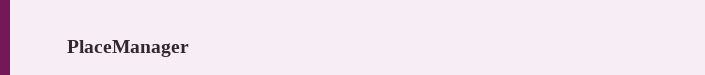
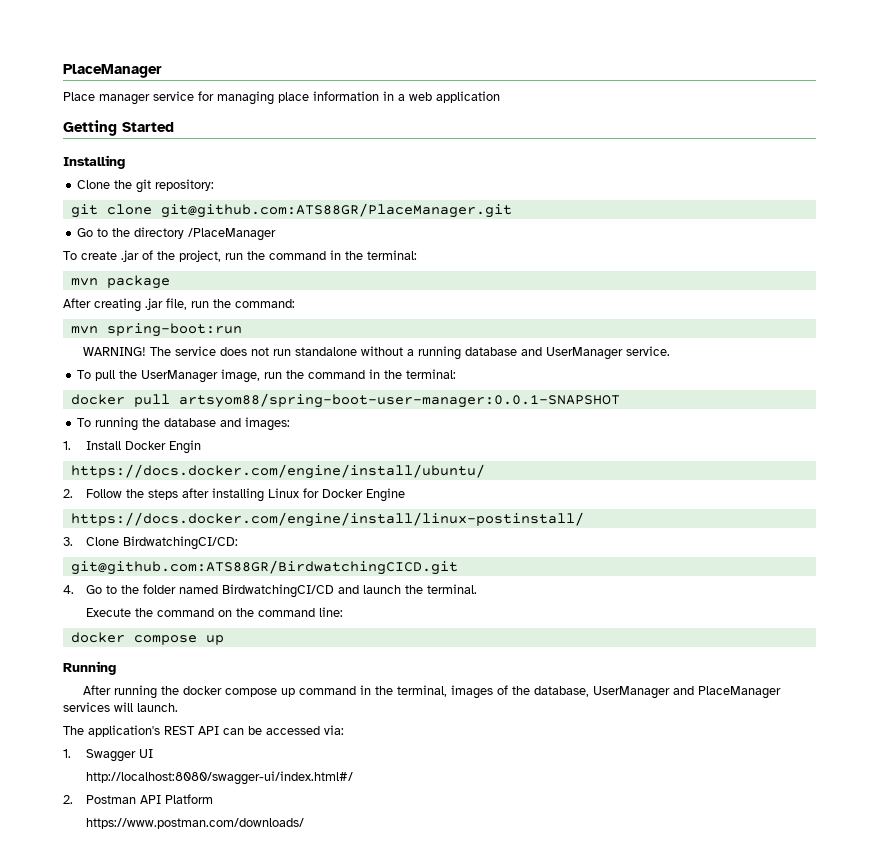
[67,40,189,57] PlaceManager -> [63,64,162,78] [63,91,500,105] [63,120,174,136] [63,155,125,169] [77,179,215,193] [70,203,512,218] [77,227,277,241] [63,250,417,262] [70,275,170,289] [63,298,295,312] [70,323,242,337] [83,346,671,360] [77,369,457,383] [70,393,620,408] [77,417,291,431] [63,440,201,454] [70,464,485,479] [63,488,405,502] [70,512,584,527] [63,536,238,550] [70,560,458,575] [63,584,477,598] [85,607,343,617] [70,632,224,645] [63,661,116,675] [83,685,782,699] [63,702,178,712] [63,725,344,737] [63,749,153,762] [85,771,353,785] [63,794,213,804] [85,818,304,829] PlaceManager // Place manager service for managing place information in a web application // Getting Started // Installing // Clone the git repository: // git clone git@github.com:ATS88GR/PlaceManager.git // Go to the directory /PlaceManager // To create .jar of the project, run the command in the terminal: // mvn package // After creating .jar file, run the command: // mvn spring-boot:run // WARNING! The service does not run standalone without a running database and UserManager service. // To pull the UserManager image, run the command in the terminal: // docker pull artsyom88/spring-boot-user-manager:0.0.1-SNAPSHOT // To running the database and images: // 1. Install Docker Engin // https://docs.docker.com/engine/install/ubuntu/ // 2. Follow the steps after installing Linux for Docker Engine // https://docs.docker.com/engine/install/linux-postinstall/ // 3. Clone BirdwatchingCI/CD: // git@github.com:ATS88GR/BirdwatchingCICD.git // 4. Go to the folder named BirdwatchingCI/CD and launch the terminal. // Execute the command on the command line: // docker compose up // Running // After running the docker compose up command in the terminal, images of the database, UserManager and PlaceManager services will launch. // The application's REST API can be accessed via: // 1. Swagger UI // http://localhost:8080/swagger-ui/index.html#/ // 2. Postman API Platform // https://www.postman.com/downloads/

